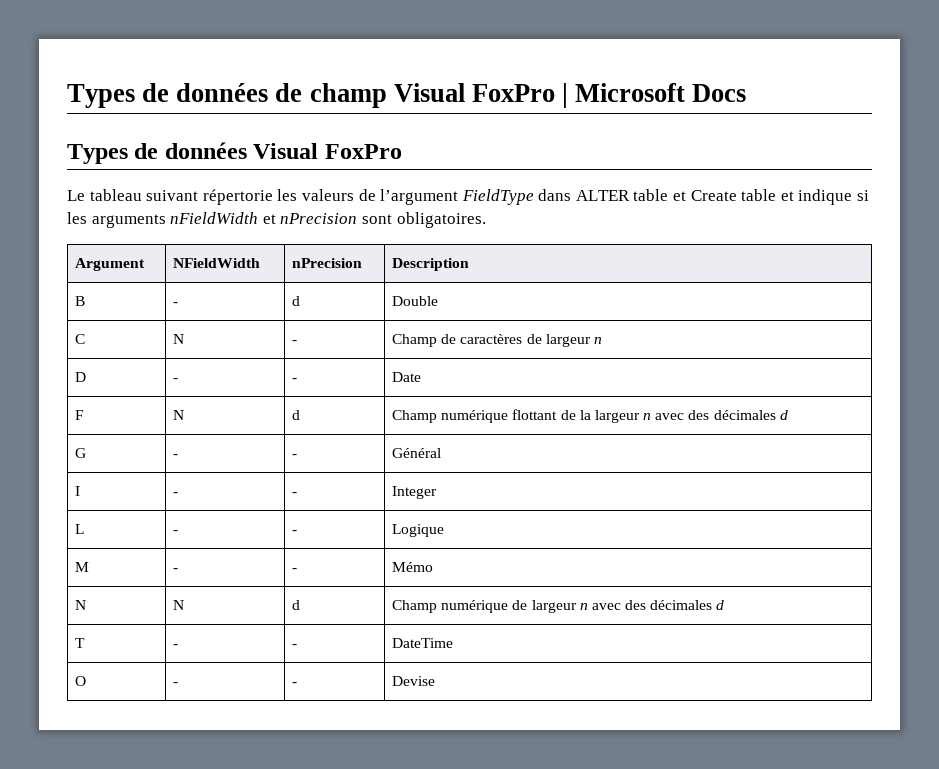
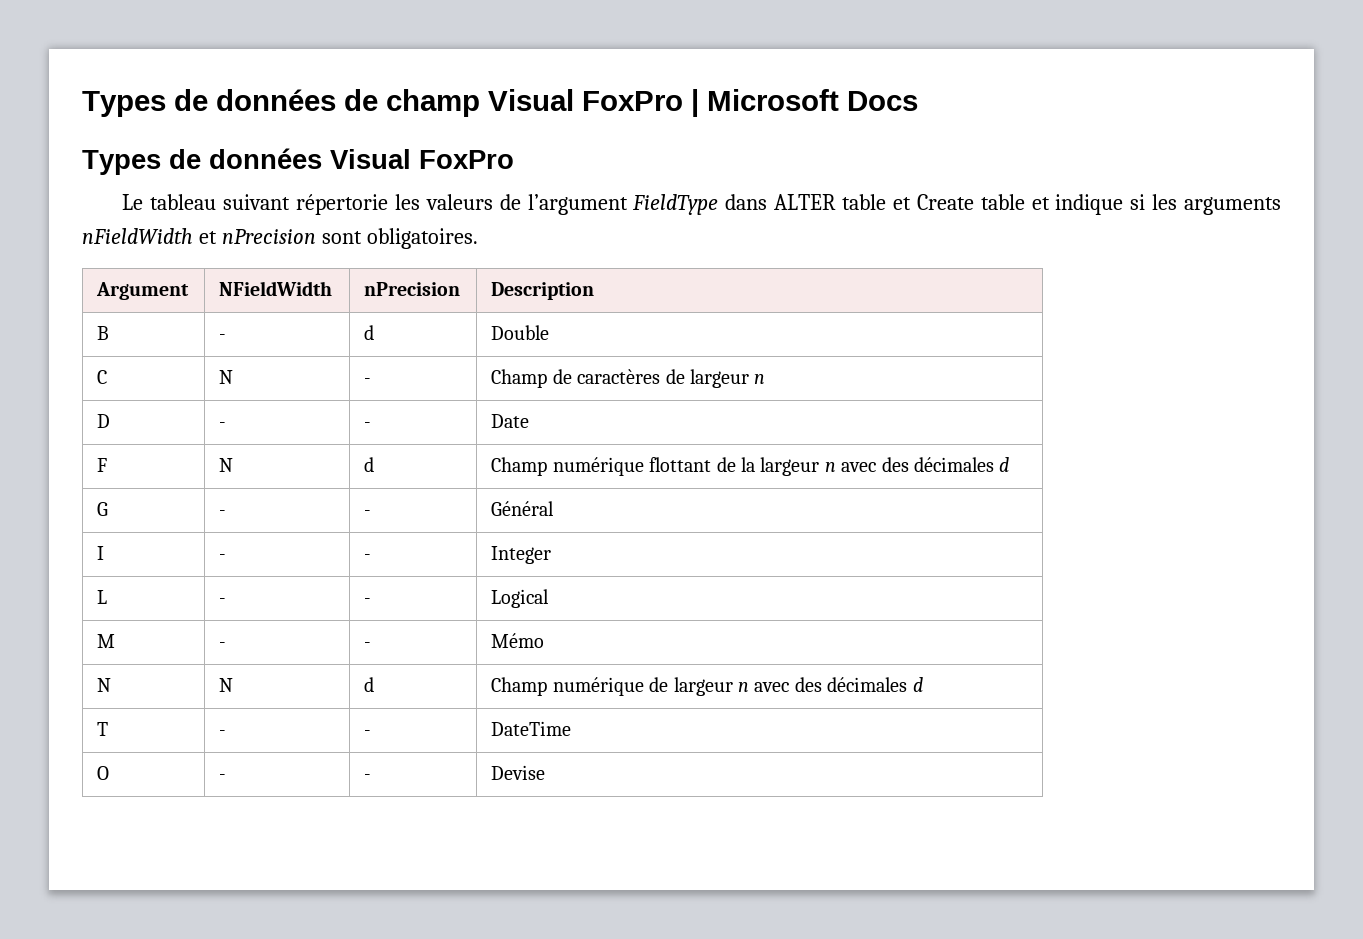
[392,524,445,537] Logique -> [491,589,550,608] Logical

